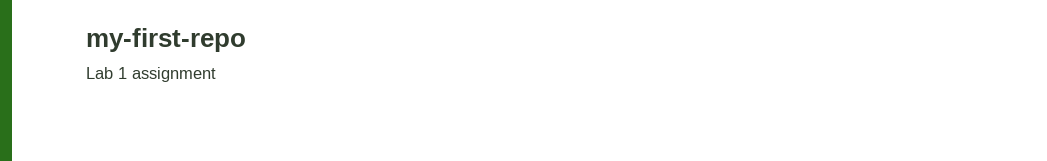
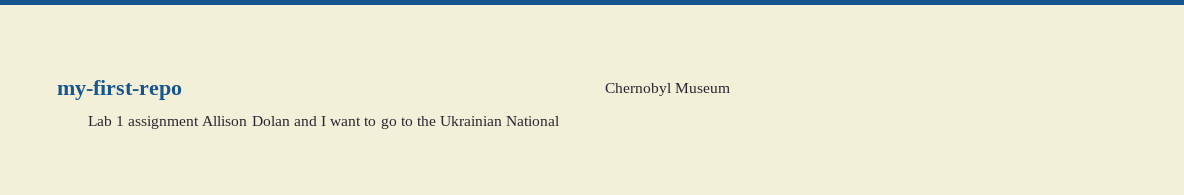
(216, 74) none -> [202,116,560,129] [605,83,731,96] Allison Dolan and I want to go to the Ukrainian National Chernobyl Museum

